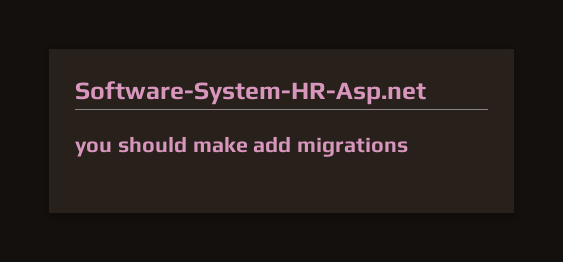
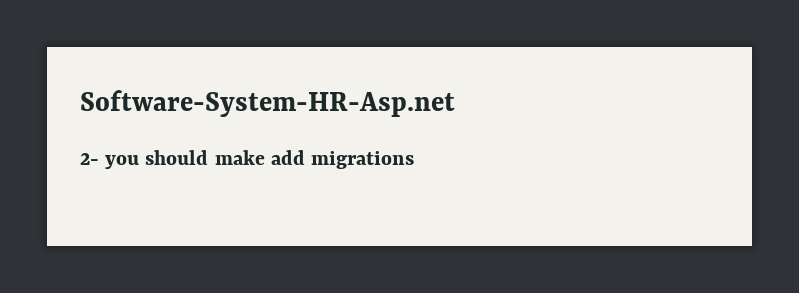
(426, 93) none -> [80,153,99,165] 2-

